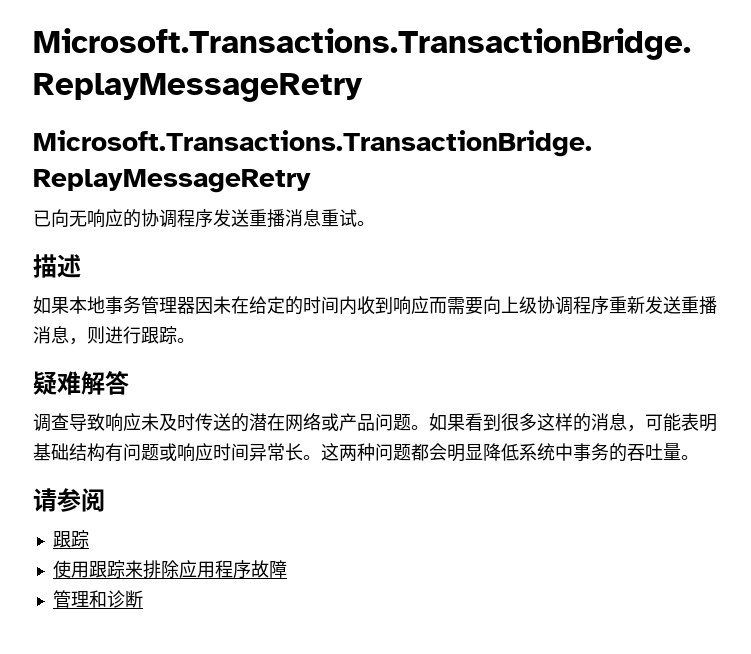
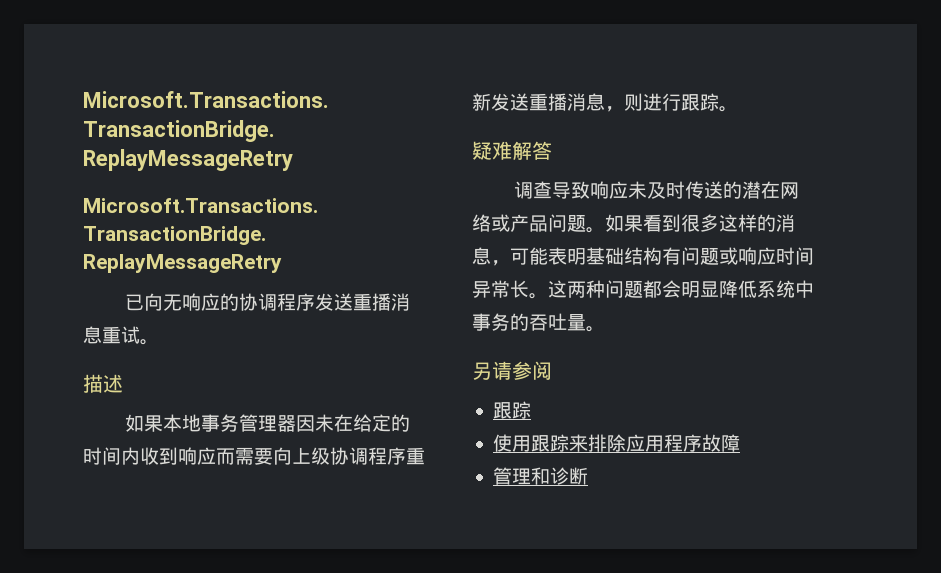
(699, 457) none -> [472,362,492,380] 另

